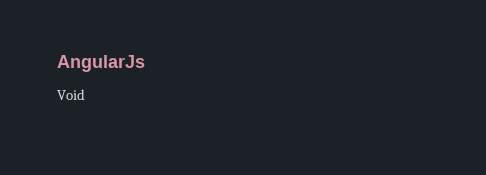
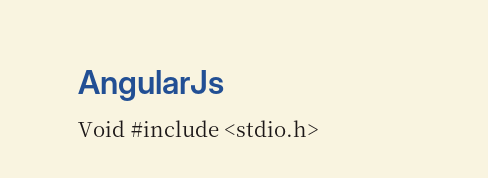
(85, 94) none -> [130,120,320,137] #include <stdio.h>

